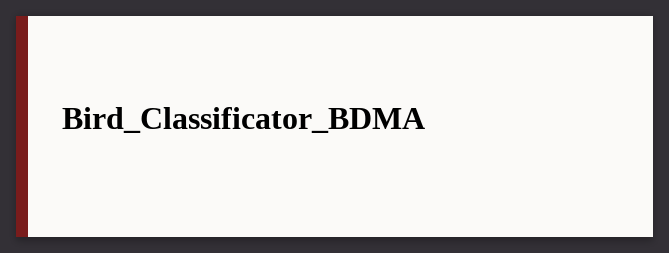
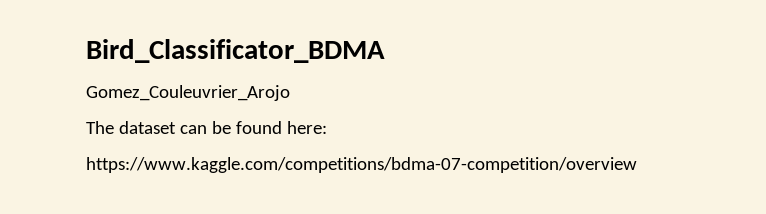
(425, 120) none -> [86,85,290,101] [86,121,327,134] [86,157,637,173] // Gomez_Couleuvrier_Arojo // The dataset can be found here: // https://www.kaggle.com/competitions/bdma-07-competition/overview

